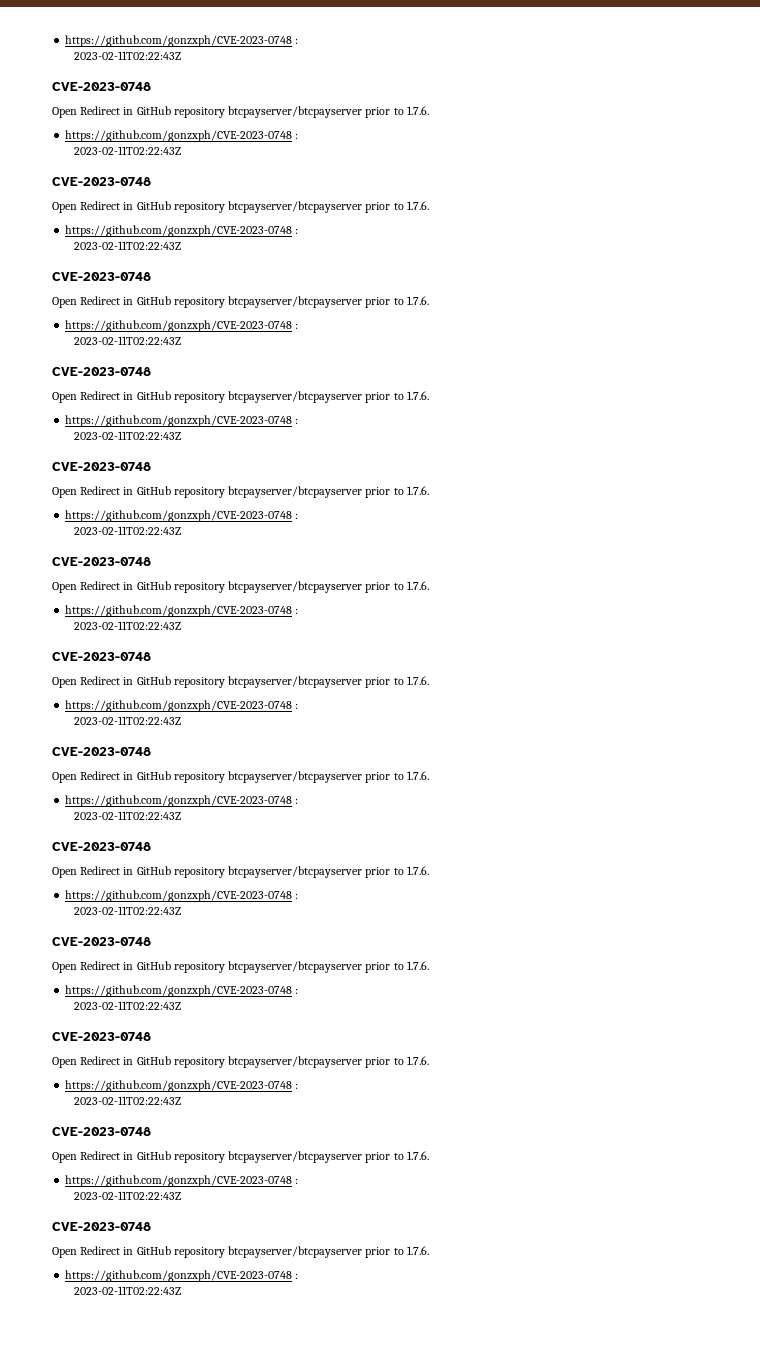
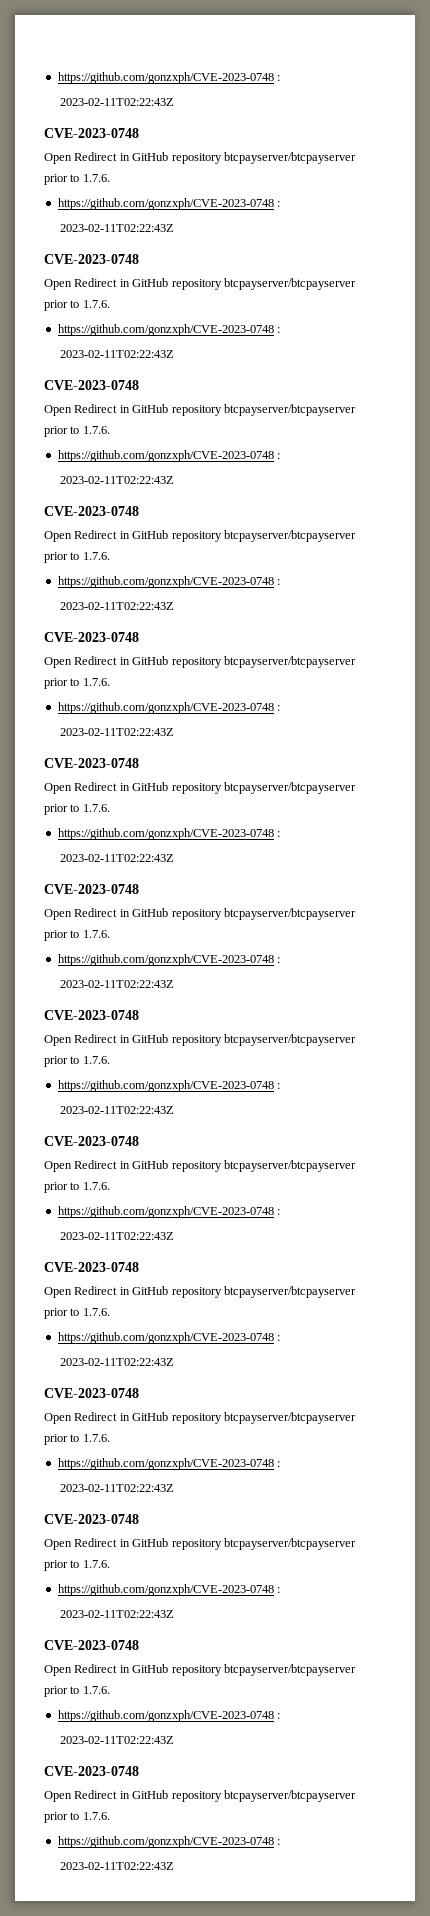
(181, 1290) none -> [44,1766,139,1776] [44,1790,356,1802] [44,1812,110,1823] [57,1836,281,1848] [59,1862,174,1870] // CVE-2023-0748 // Open Redirect in GitHub repository btcpayserver/btcpayserver prior to 1.7.6. // https://github.com/gonzxph/CVE-2023-0748 : // 2023-02-11T02:22:43Z

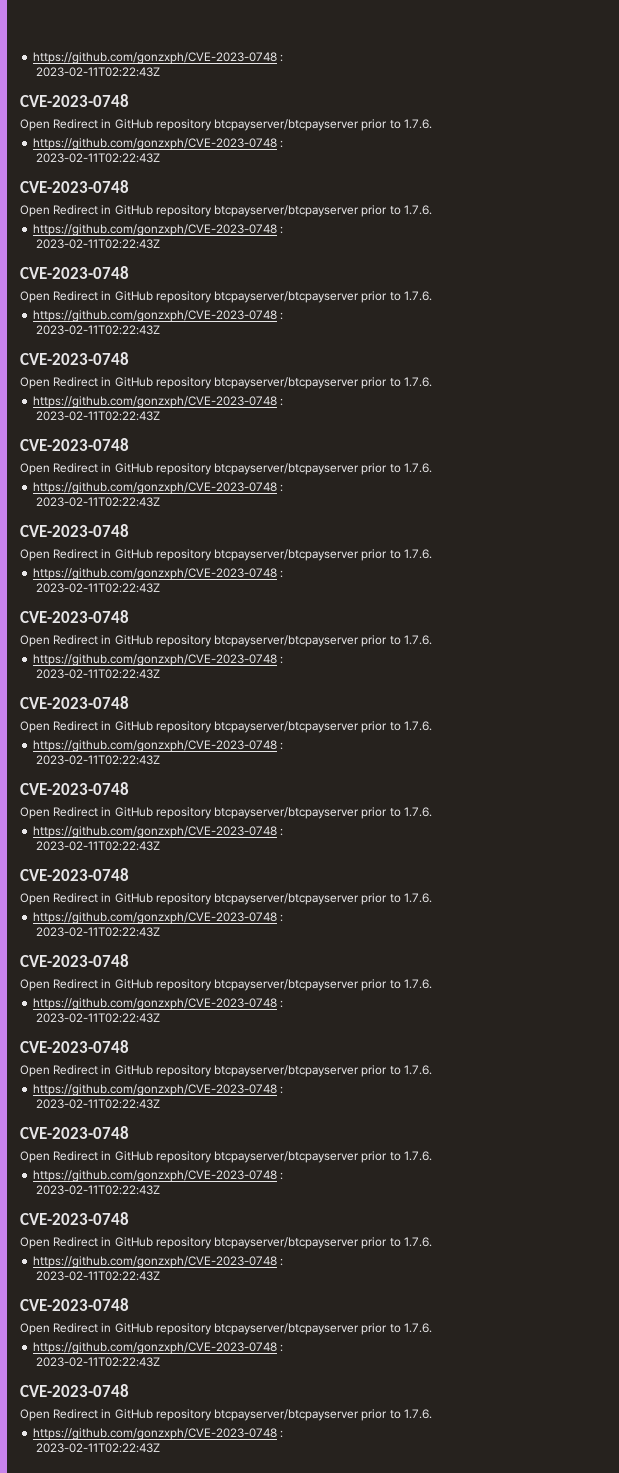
(174, 1866) none -> [20,1298,129,1311] [20,1323,432,1335] [33,1342,284,1354] [36,1357,161,1367] [20,1384,129,1397] [20,1409,432,1421] [33,1428,284,1440] [36,1443,161,1453] // CVE-2023-0748 // Open Redirect in GitHub repository btcpayserver/btcpayserver prior to 1.7.6. // https://github.com/gonzxph/CVE-2023-0748 : // 2023-02-11T02:22:43Z // CVE-2023-0748 // Open Redirect in GitHub repository btcpayserver/btcpayserver prior to 1.7.6. // https://github.com/gonzxph/CVE-2023-0748 : // 2023-02-11T02:22:43Z

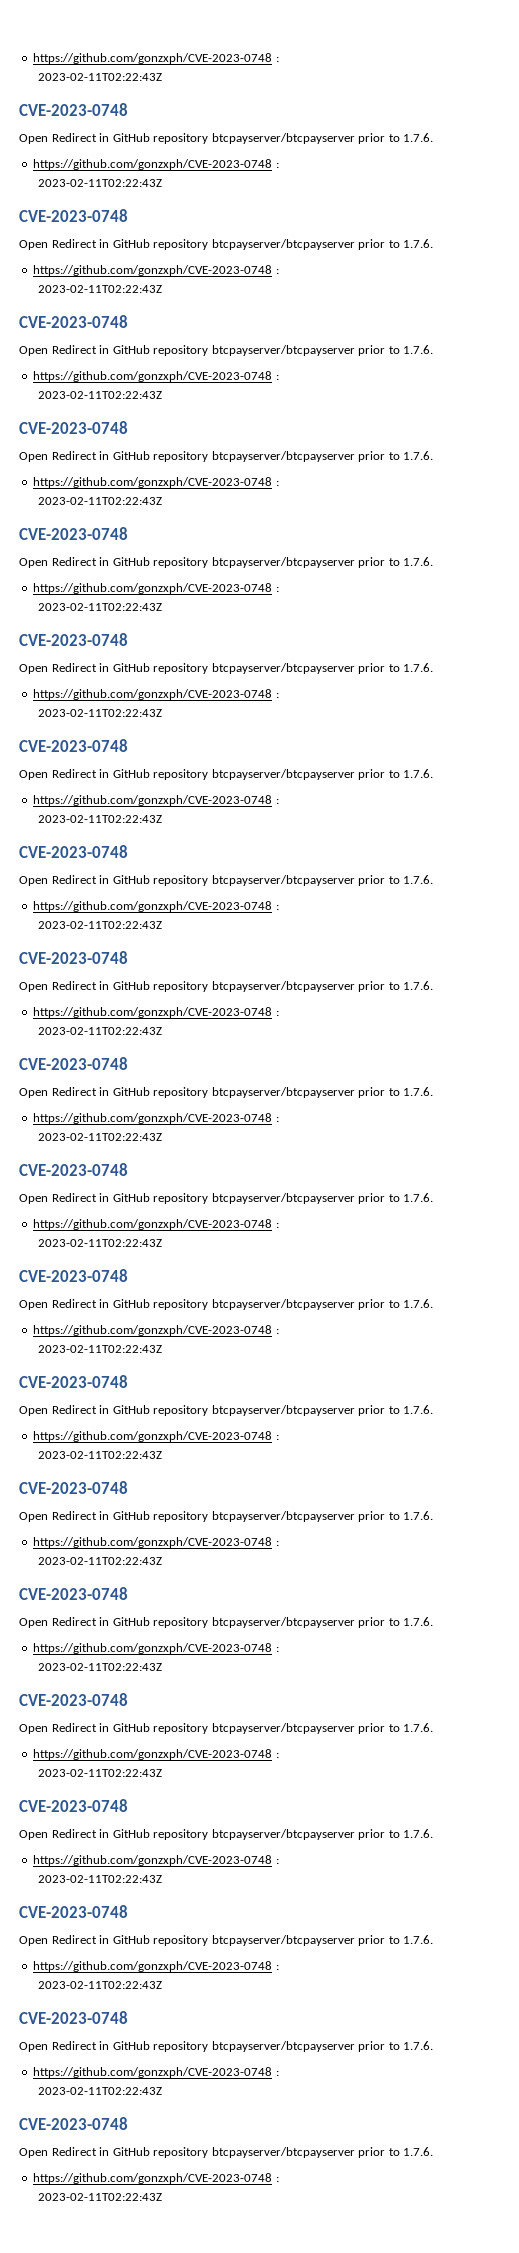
(161, 1448) none -> [19,1799,128,1812] [19,1829,434,1840] [33,1855,279,1866] [38,1875,163,1883] [19,1905,128,1918] [19,1935,434,1946] [33,1961,279,1972] [38,1981,163,1989] [19,2011,128,2024] [19,2041,434,2052] [33,2067,279,2078] [38,2087,163,2095] [19,2117,128,2130] [19,2147,434,2158] [33,2173,279,2184] [38,2193,163,2201] // CVE-2023-0748 // Open Redirect in GitHub repository btcpayserver/btcpayserver prior to 1.7.6. // https://github.com/gonzxph/CVE-2023-0748 : // 2023-02-11T02:22:43Z // CVE-2023-0748 // Open Redirect in GitHub repository btcpayserver/btcpayserver prior to 1.7.6. // https://github.com/gonzxph/CVE-2023-0748 : // 2023-02-11T02:22:43Z // CVE-2023-0748 // Open Redirect in GitHub repository btcpayserver/btcpayserver prior to 1.7.6. // https://github.com/gonzxph/CVE-2023-0748 : // 2023-02-11T02:22:43Z // CVE-2023-0748 // Open Redirect in GitHub repository btcpayserver/btcpayserver prior to 1.7.6. // https://github.com/gonzxph/CVE-2023-0748 : // 2023-02-11T02:22:43Z

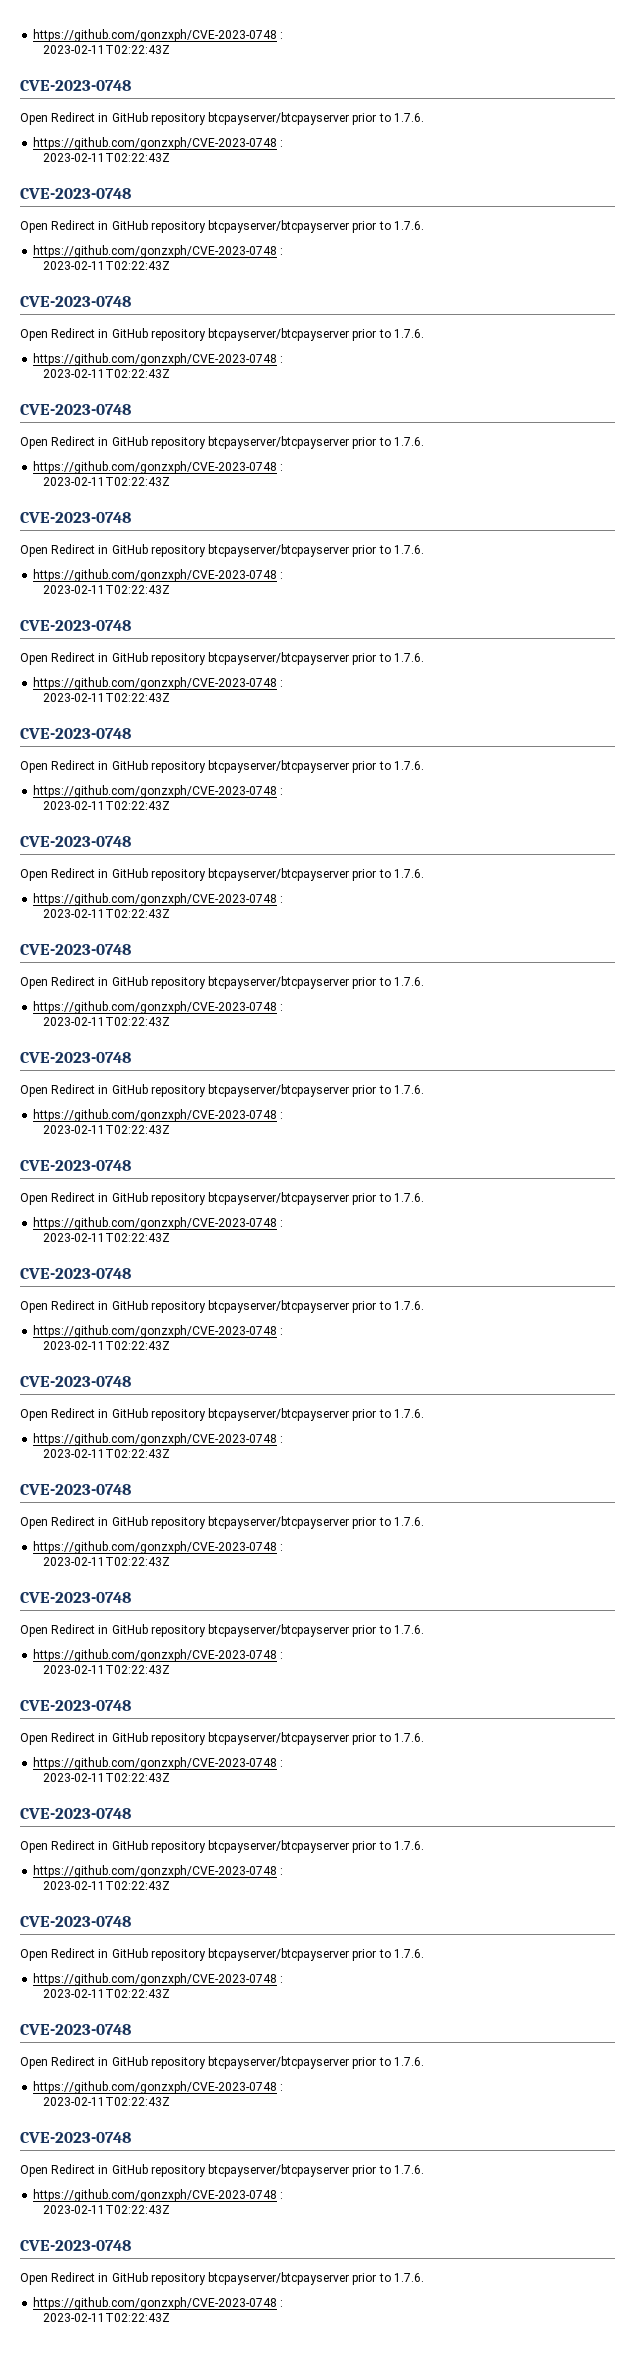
(163, 2197) none -> [20,2240,131,2251] [20,2272,424,2285] [33,2297,284,2310] [42,2313,170,2322] // CVE-2023-0748 // Open Redirect in GitHub repository btcpayserver/btcpayserver prior to 1.7.6. // https://github.com/gonzxph/CVE-2023-0748 : // 2023-02-11T02:22:43Z

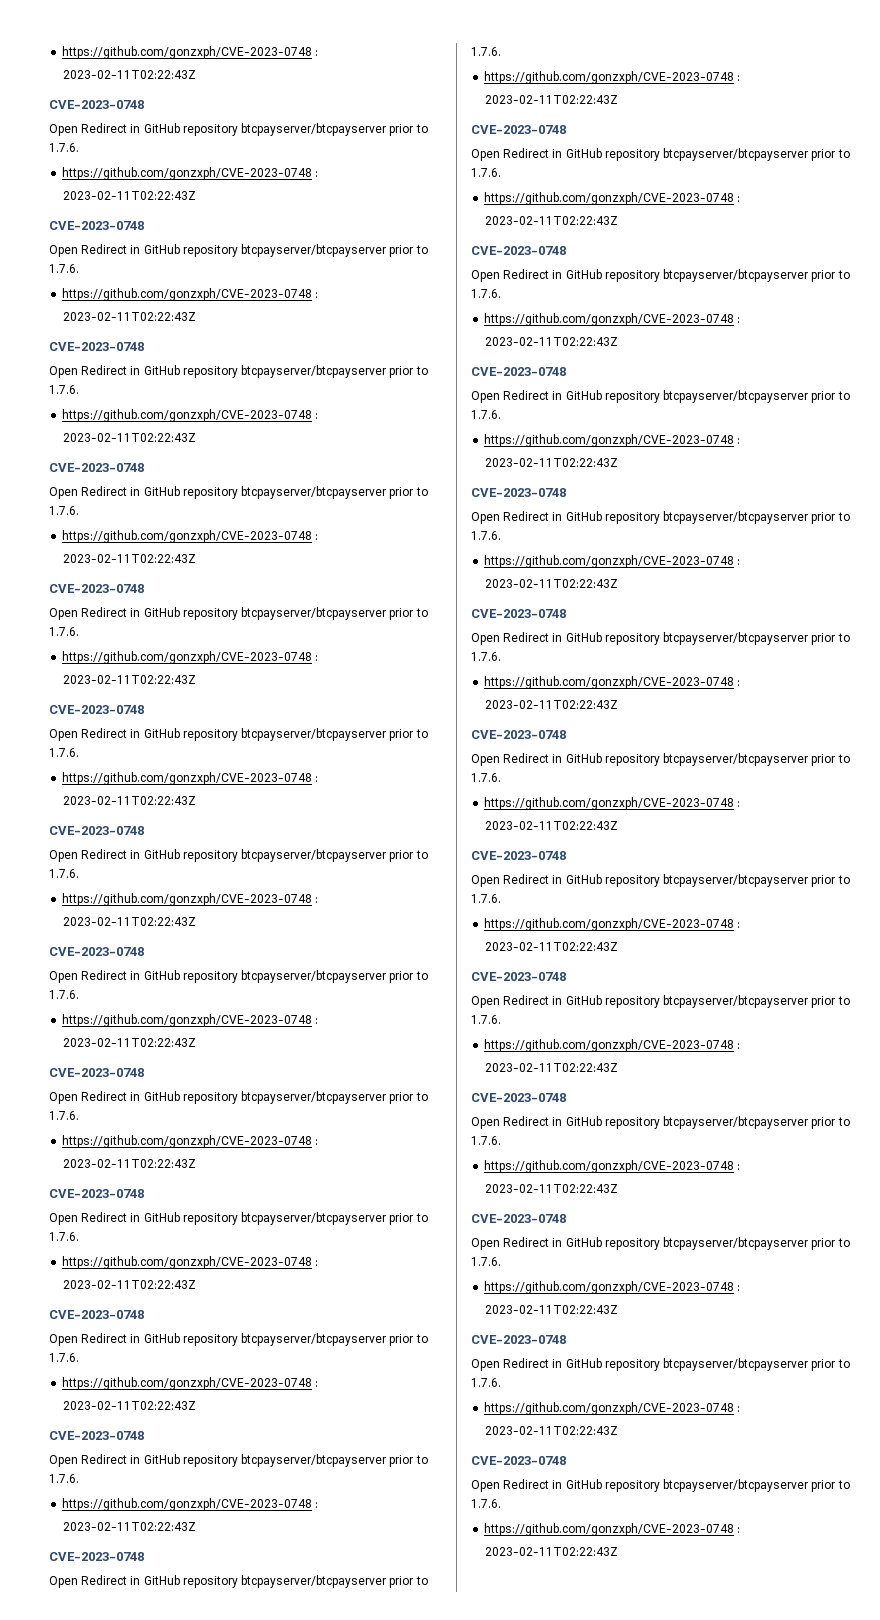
(170, 2317) none -> [471,1093,566,1102] [471,1116,850,1129] [471,1136,501,1145] [484,1160,741,1173] [485,1184,619,1193] [471,1214,566,1223] [471,1237,850,1250] [471,1257,501,1266] [484,1281,741,1294] [485,1305,619,1314] [471,1335,566,1344] [471,1358,850,1371] [471,1378,501,1387] [484,1402,741,1415] [485,1426,619,1435] [471,1456,566,1465] [471,1479,850,1492] [471,1499,501,1508] [484,1523,741,1536] [485,1547,619,1556] // CVE-2023-0748 // Open Redirect in GitHub repository btcpayserver/btcpayserver prior to 1.7.6. // https://github.com/gonzxph/CVE-2023-0748 : // 2023-02-11T02:22:43Z // CVE-2023-0748 // Open Redirect in GitHub repository btcpayserver/btcpayserver prior to 1.7.6. // https://github.com/gonzxph/CVE-2023-0748 : // 2023-02-11T02:22:43Z // CVE-2023-0748 // Open Redirect in GitHub repository btcpayserver/btcpayserver prior to 1.7.6. // https://github.com/gonzxph/CVE-2023-0748 : // 2023-02-11T02:22:43Z // CVE-2023-0748 // Open Redirect in GitHub repository btcpayserver/btcpayserver prior to 1.7.6. // https://github.com/gonzxph/CVE-2023-0748 : // 2023-02-11T02:22:43Z

